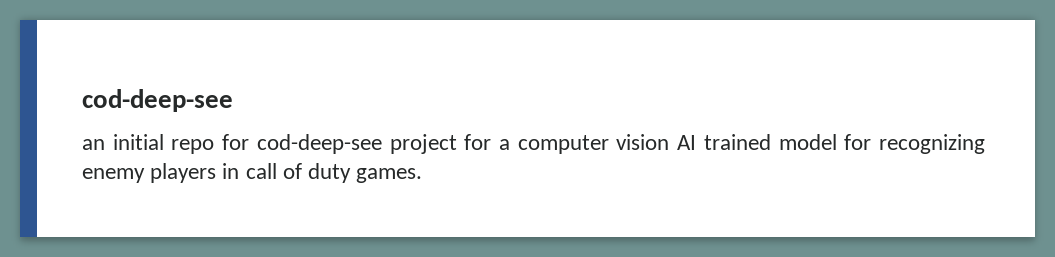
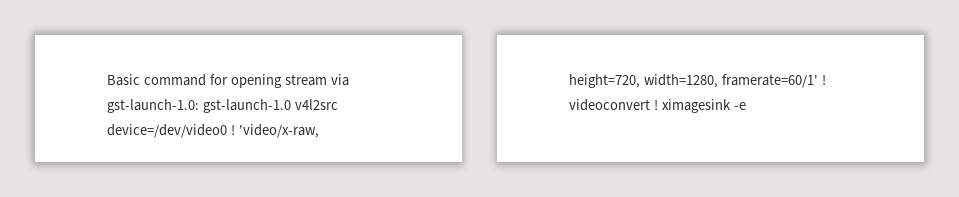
[82,89,233,112] [82,134,985,154] [82,163,423,183] cod-deep-see // an initial repo for cod-deep-see project for a computer vision AI trained model for recognizing enemy players in call of duty games. -> [107,74,349,88] [107,99,338,113] [107,124,319,138] [569,74,826,88] [569,99,746,113] Basic command for opening stream via gst-launch-1.0: gst-launch-1.0 v4l2src device=/dev/video0 ! 'video/x-raw, height=720, width=1280, framerate=60/1' ! videoconvert ! ximagesink -e

